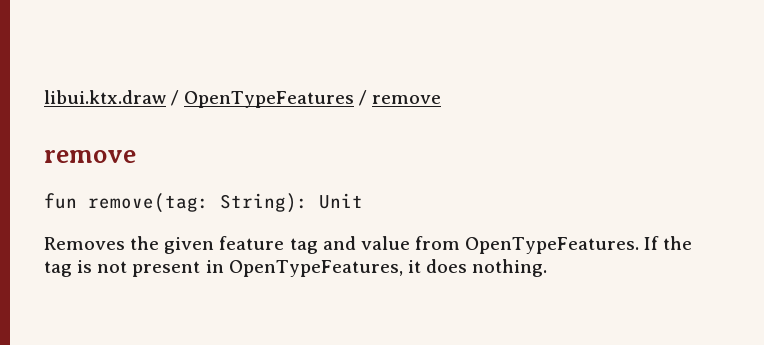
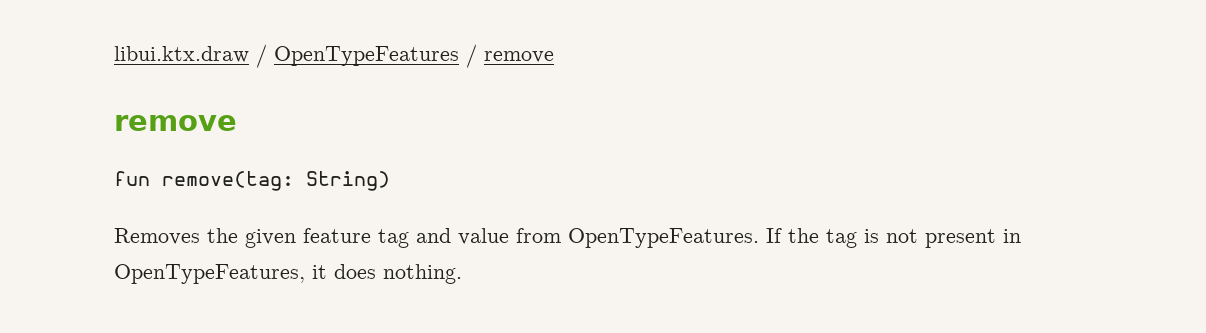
[220,193,363,213] String): Unit -> [306,171,390,191] String)

